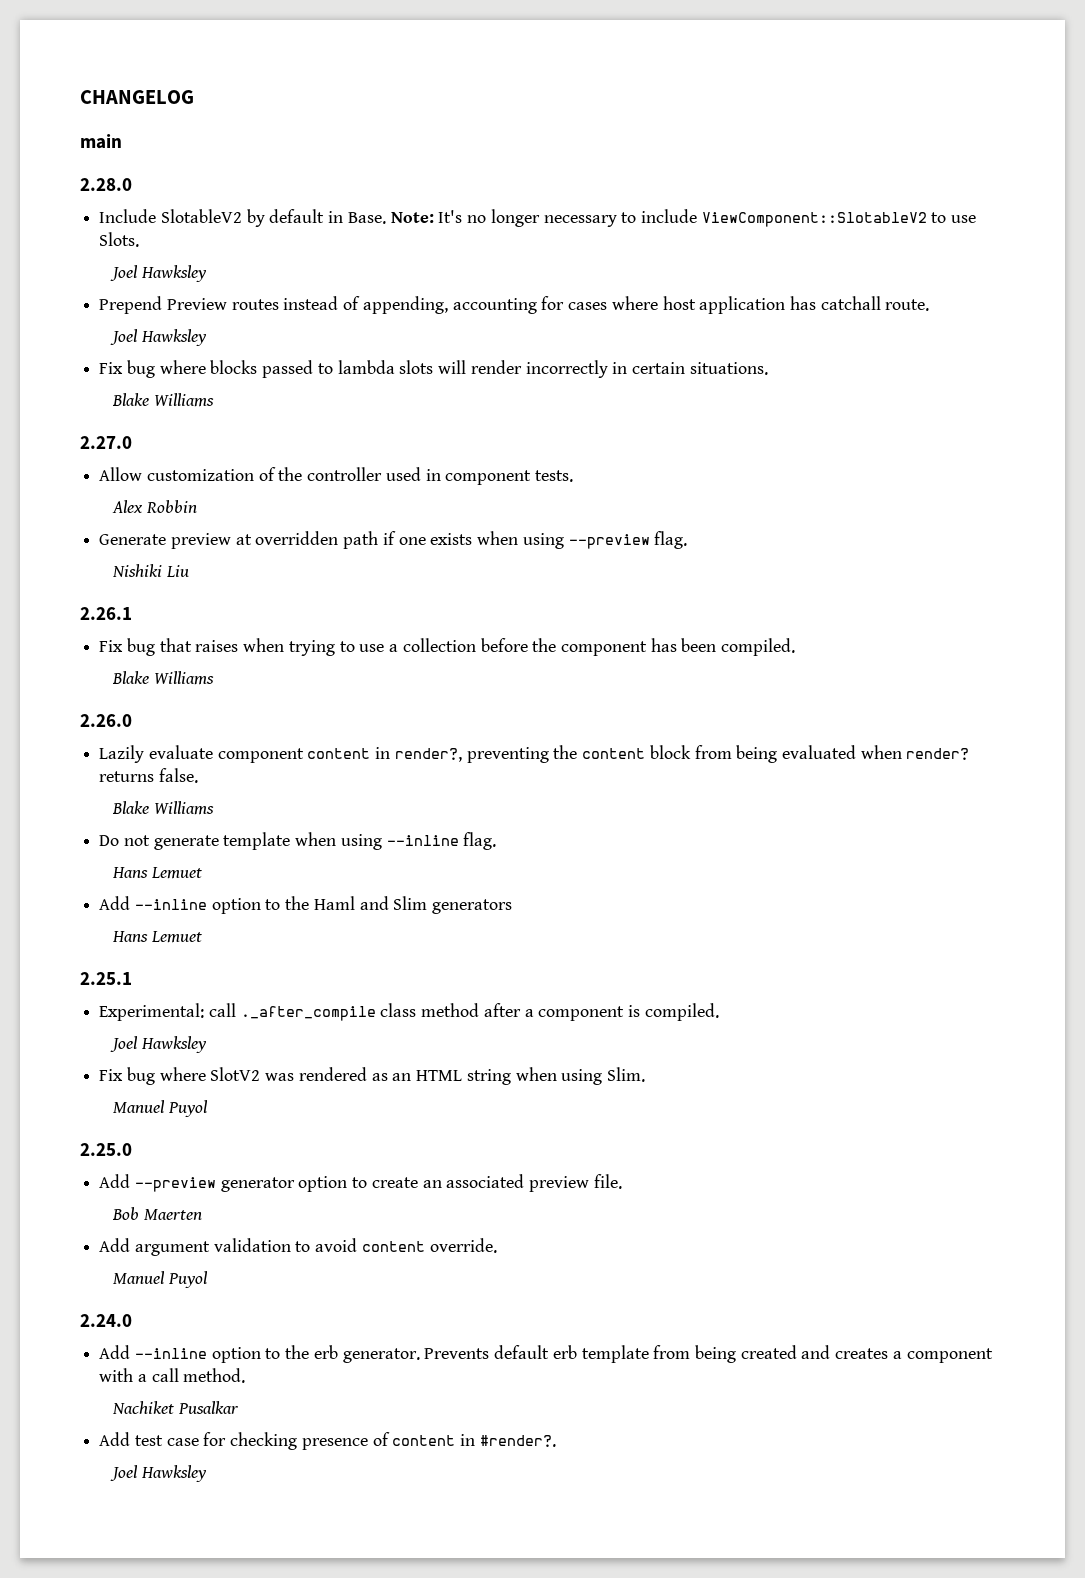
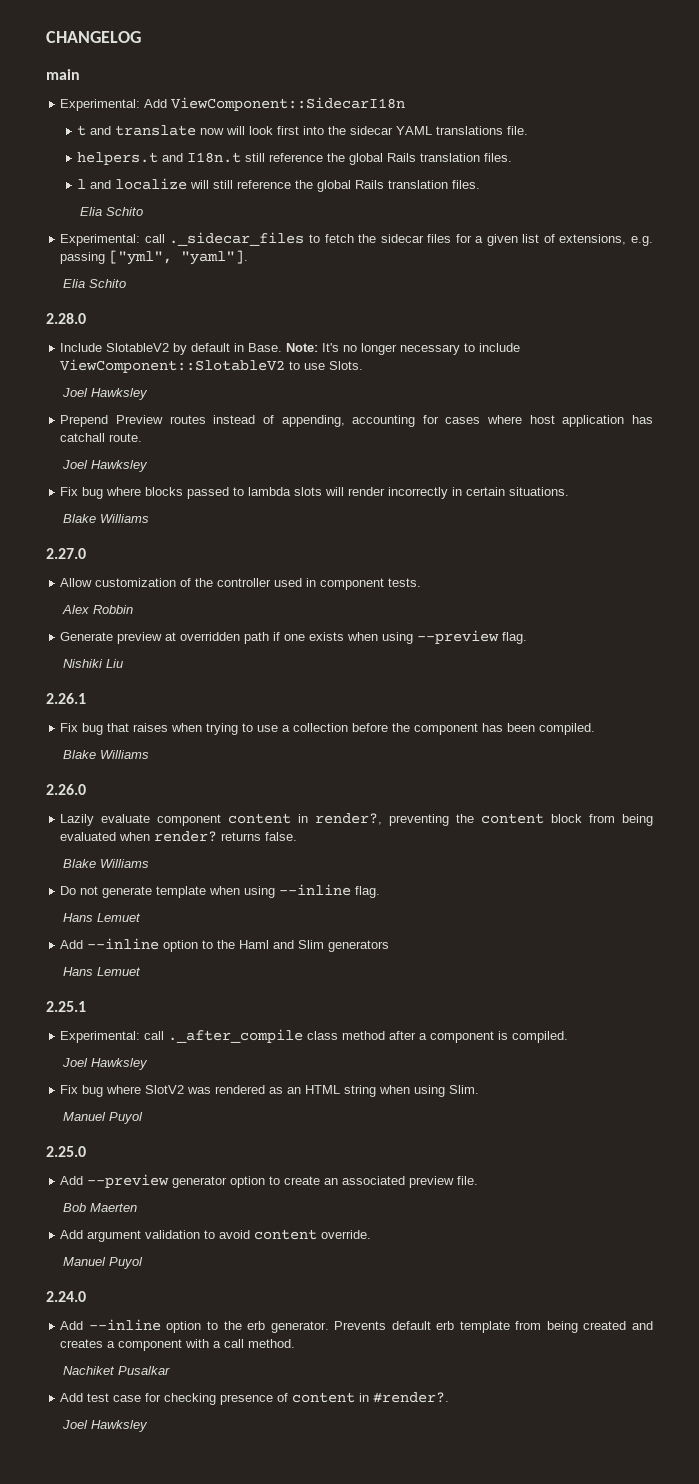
(122, 141) none -> [60,97,406,111] [77,125,529,136] [77,152,513,165] [77,178,481,192] [79,207,143,216] [60,232,653,246] [60,250,249,265] [62,279,126,288] // Experimental: Add ViewComponent::SidecarI18n // t and translate now will look first into the sidecar YAML translations file. // helpers.t and I18n.t still reference the global Rails translation files. // l and localize will still reference the global Rails translation files. // Elia Schito // Experimental: call ._sidecar_files to fetch the sidecar files for a given list of extensions, e.g. passing ["yml", "yaml"]. // Elia Schito

